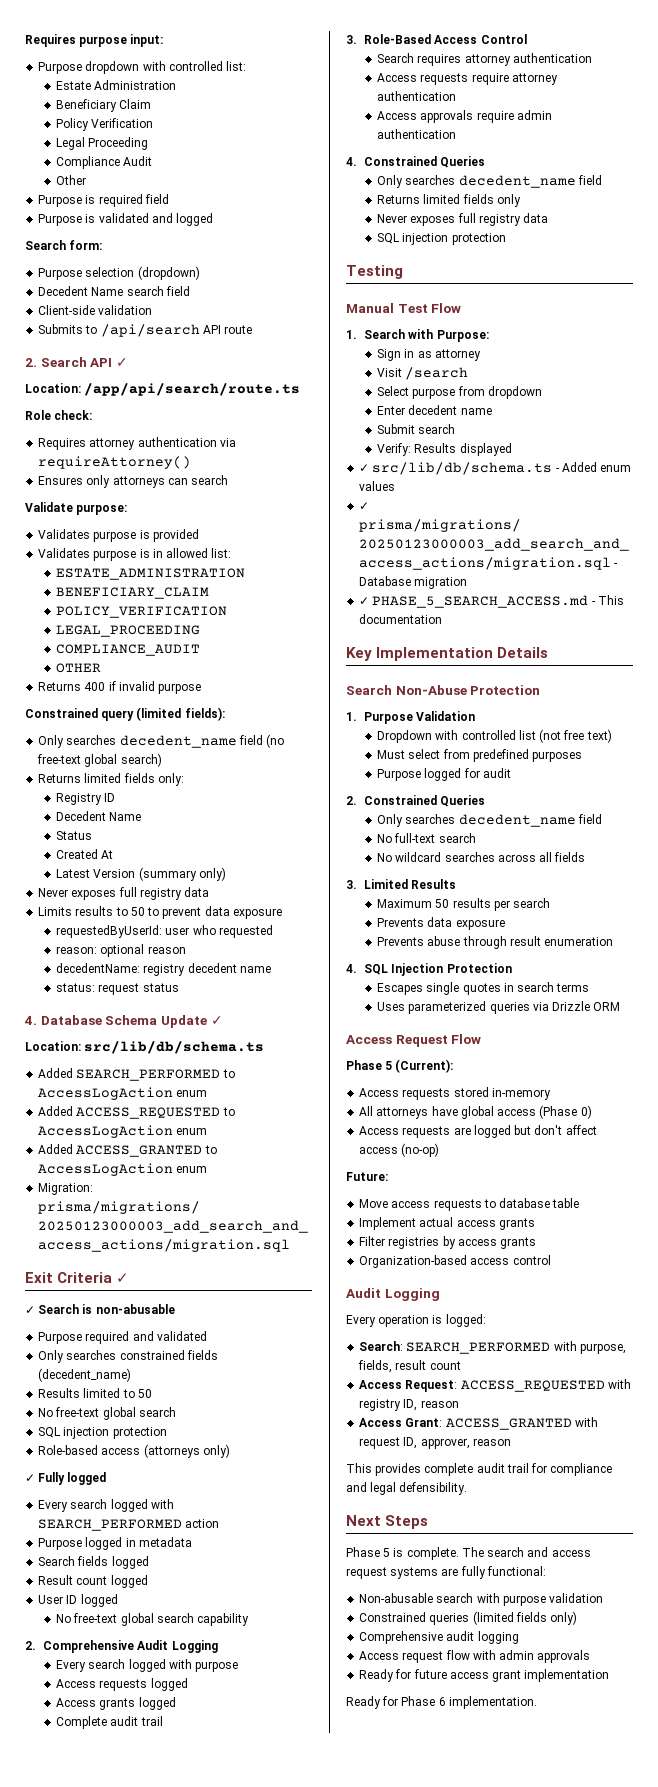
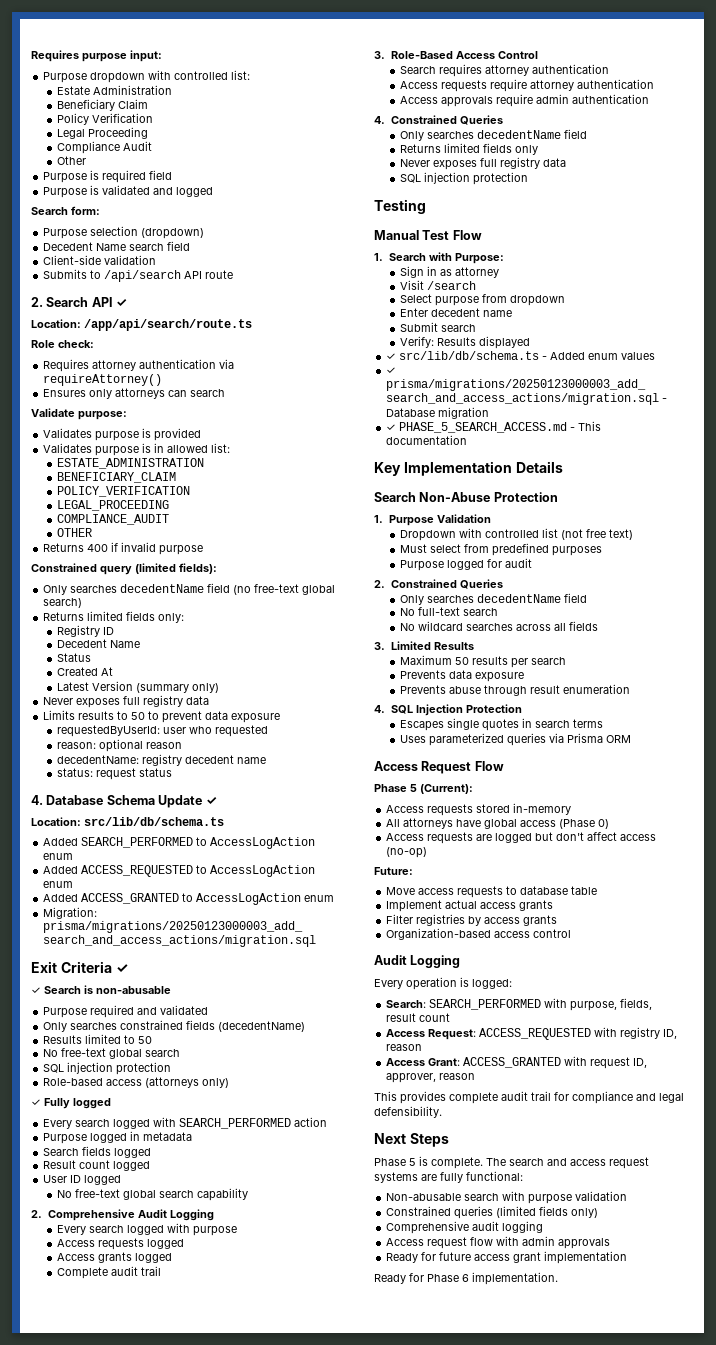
[119,735,237,748] decedent_name -> [120,584,205,593] decedentName
[38,1368,132,1382] (decedent_name) -> [218,1021,306,1032] (decedentName)
[458,175,576,188] decedent_name -> [477,130,562,139] decedentName
[458,814,576,827] decedent_name -> [477,594,562,603] decedentName
[552,1001,591,1011] Drizzle -> [567,733,604,743] Prisma

